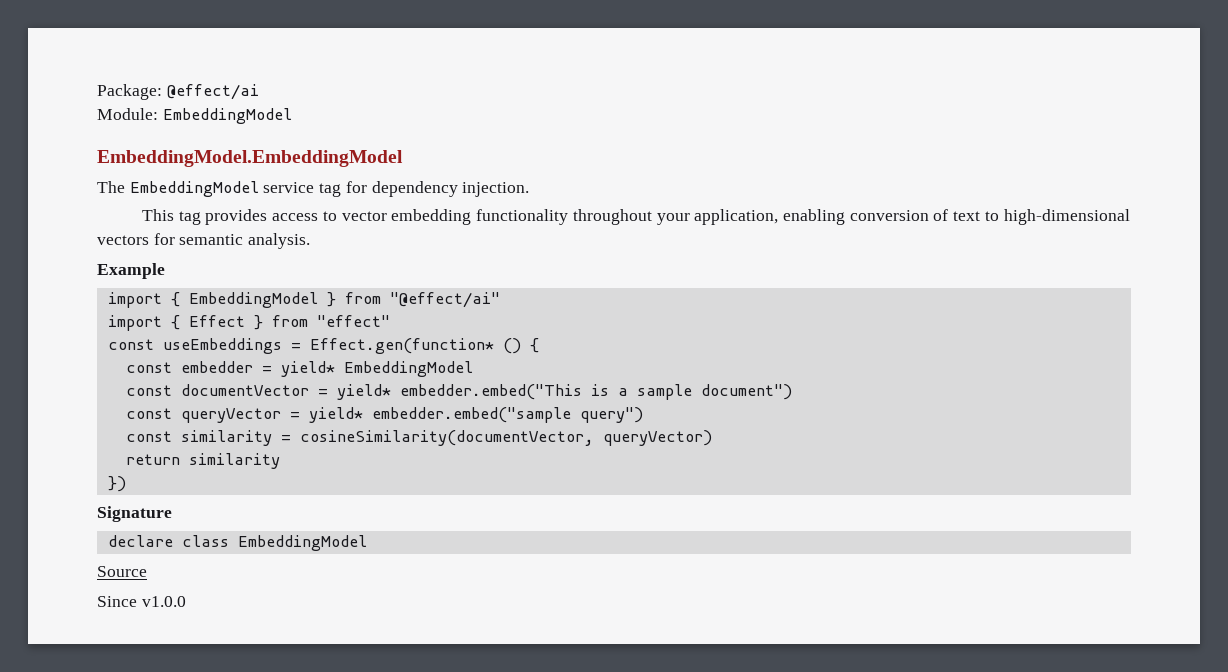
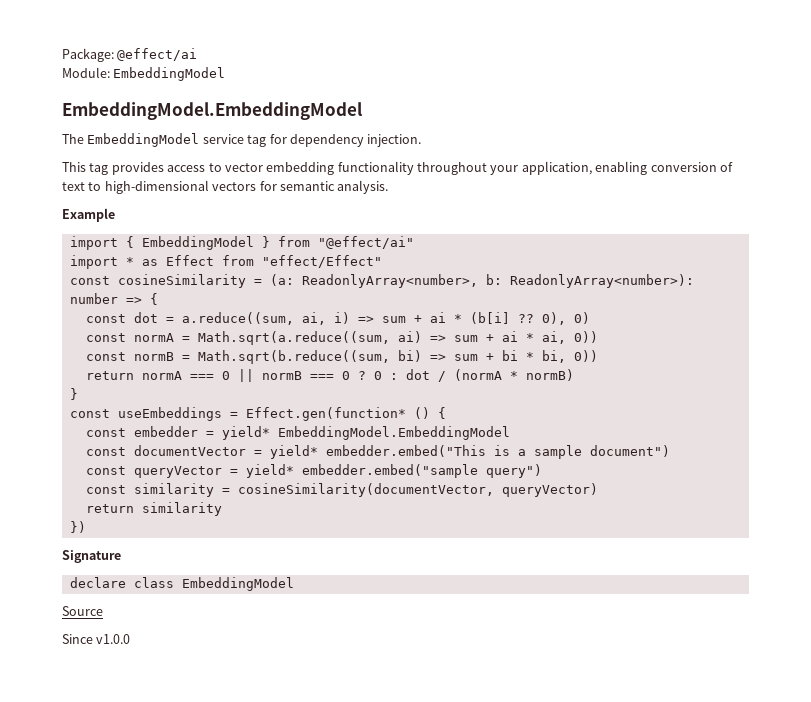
[170,315,390,330] { Effect } from "effect" -> [125,255,382,268] [69,274,694,288] [69,293,158,305] [85,312,590,325] [85,331,598,345] [85,350,598,364] [85,369,574,382] [69,388,78,400] * as Effect from "effect/Effect" // const cosineSimilarity = (a: ReadonlyArray<number>, b: ReadonlyArray<number>): number => { // const dot = a.reduce((sum, ai, i) => sum + ai * (b[i] ?? 0), 0) // const normA = Math.sqrt(a.reduce((sum, ai) => sum + ai * ai, 0)) // const normB = Math.sqrt(b.reduce((sum, bi) => sum + bi * bi, 0)) // return normA === 0 || normB === 0 ? 0 : dot / (normA * normB) // }
[343,361,473,377] EmbeddingModel -> [277,426,510,440] EmbeddingModel.EmbeddingModel

